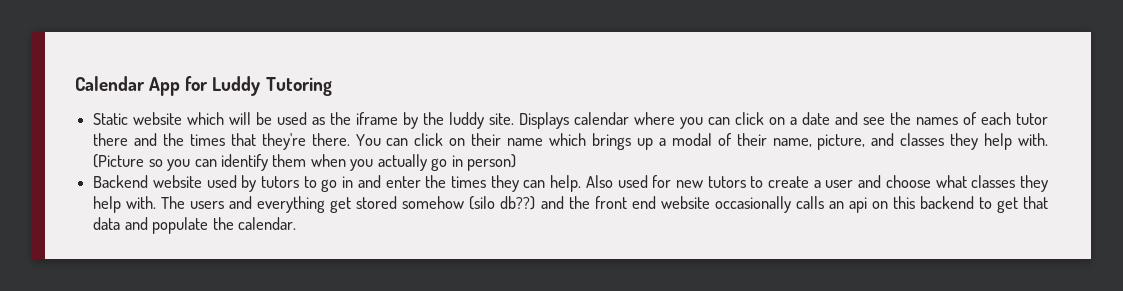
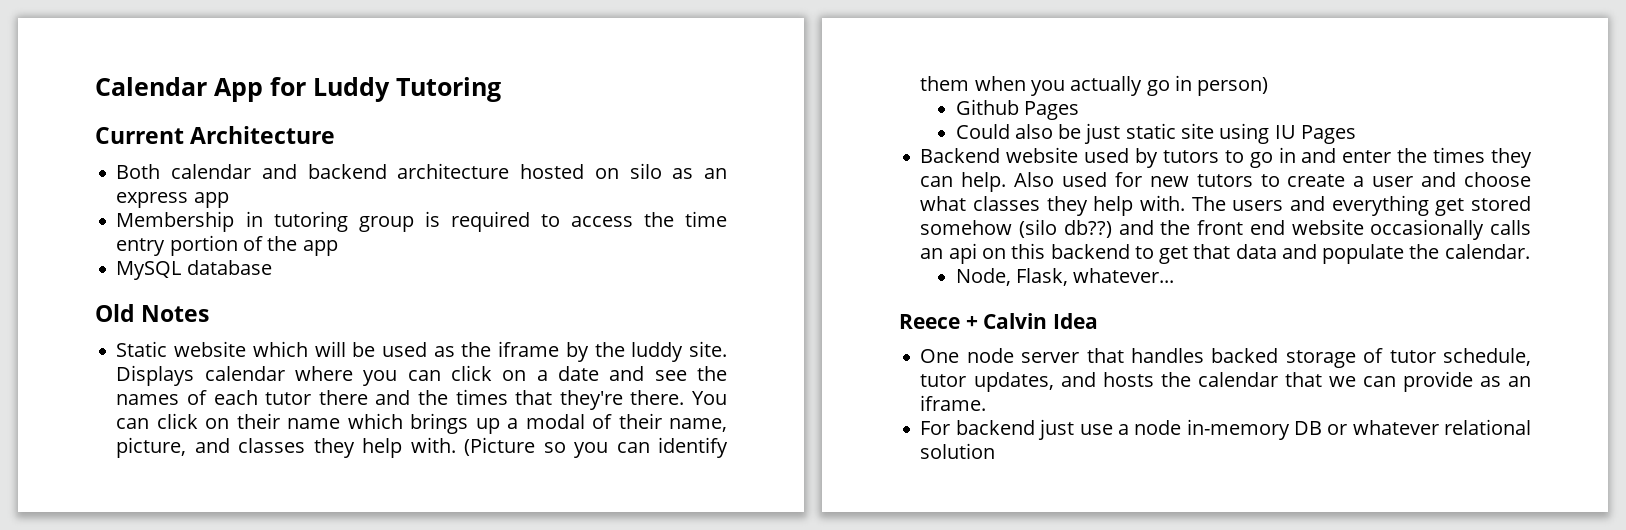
(332, 86) none -> [95,126,336,144] [116,163,727,179] [116,192,229,208] [116,211,728,232] [116,235,338,256] [116,260,272,280] [95,304,210,322] // Current Architecture // Both calendar and backend architecture hosted on silo as an express app // Membership in tutoring group is required to access the time entry portion of the app // MySQL database // Old Notes
(517, 162) none -> [955,99,1079,120] [955,123,1356,144] // Github Pages // Could also be just static site using IU Pages
(296, 223) none -> [955,268,1175,286] [899,313,1099,329] [920,348,1531,368] [920,371,1531,392] [920,395,987,411] [920,419,1531,440] [920,443,996,459] // Node, Flask, whatever... // Reece + Calvin Idea // One node server that handles backed storage of tutor schedule, tutor updates, and hosts the calendar that we can provide as an iframe. // For backend just use a node in-memory DB or whatever relational solution

